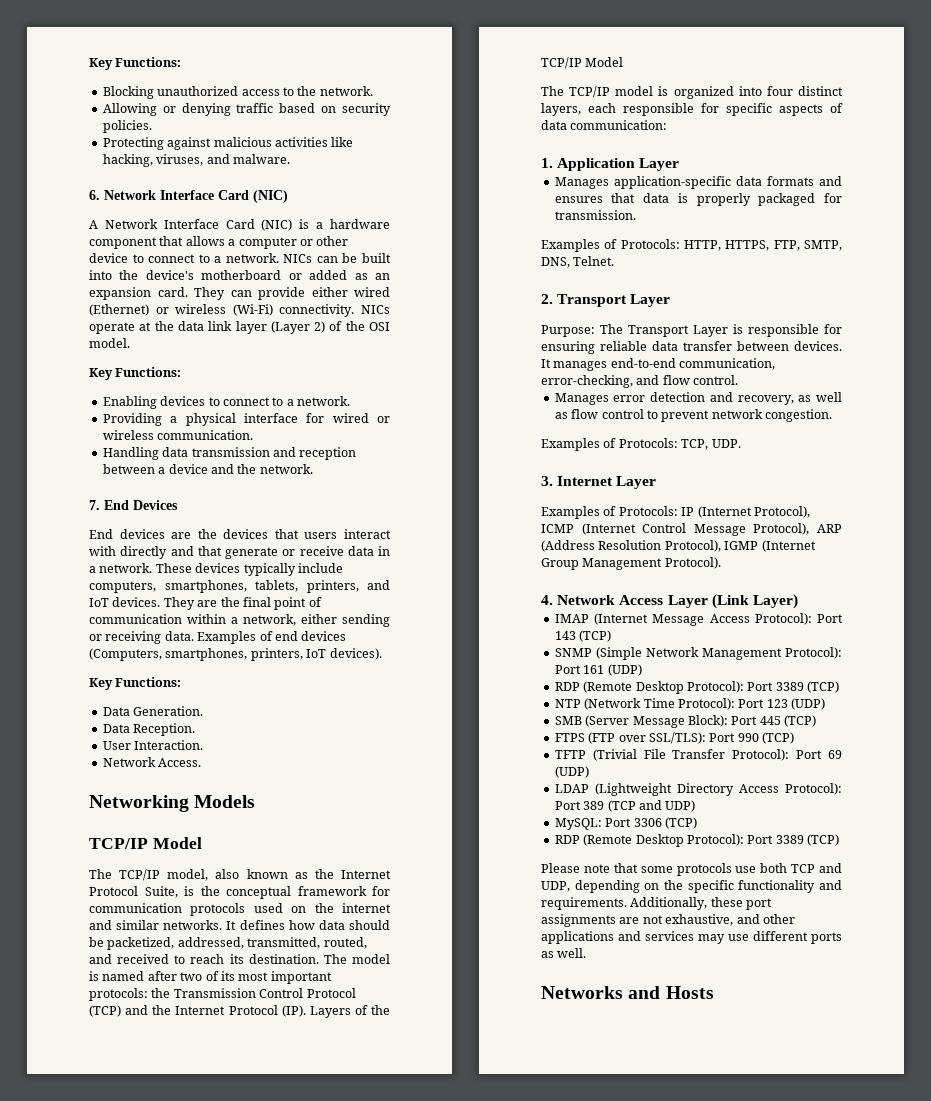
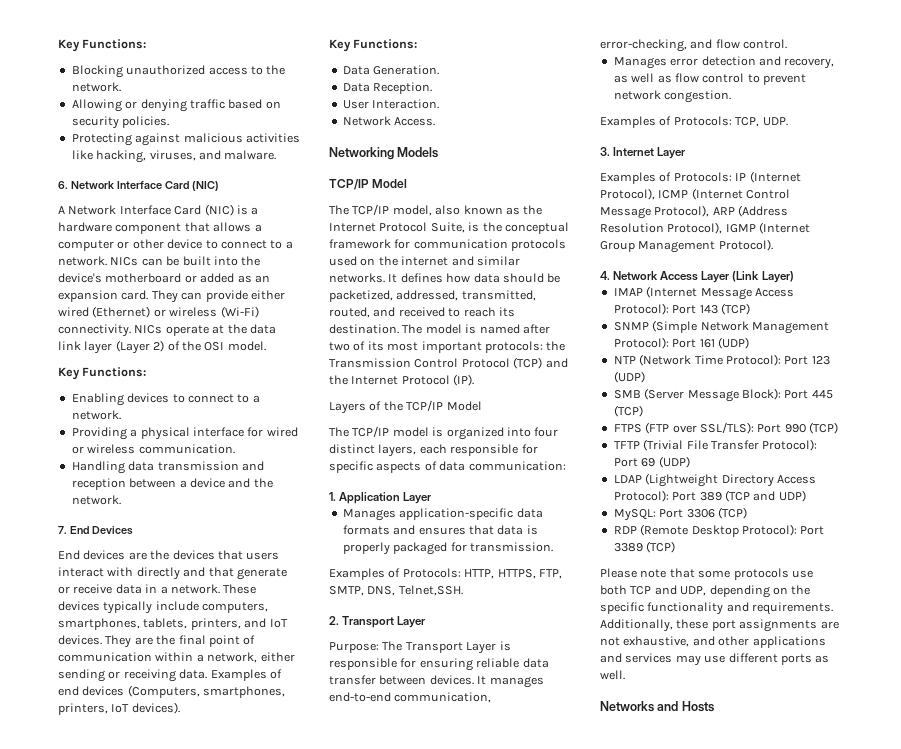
(306, 1011) none -> (475, 380) //
[573,256,615,266] Telnet. -> [398,585,463,596] Telnet,SSH.
[554,681,839,694] // RDP (Remote Desktop Protocol): Port 3389 (TCP) -> (749, 343) none

